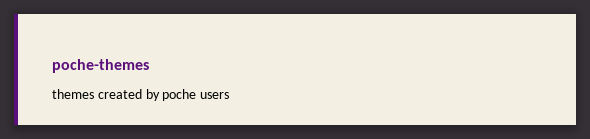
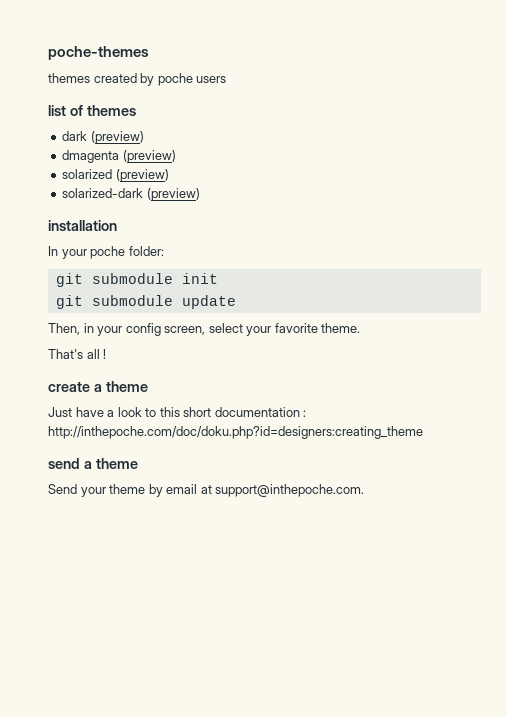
(230, 95) none -> [48,105,136,116] [62,131,144,144] [62,150,176,163] [62,169,169,182] [62,188,200,201] [48,220,117,231] [48,246,164,259] [55,273,218,287] [55,295,236,309] [48,323,361,336] [48,349,107,359] [48,381,148,392] [48,407,307,417] [48,426,423,439] [48,458,138,469] [48,484,365,497] // list of themes // dark (preview) // dmagenta (preview) // solarized (preview) // solarized-dark (preview) // installation // In your poche folder: // git submodule init // git submodule update // Then, in your config screen, select your favorite theme. // That's all ! // create a theme // Just have a look to this short documentation : http://inthepoche.com/doc/doku.php?id=designers:creating_theme // send a theme // Send your theme by email at support@inthepoche.com.

